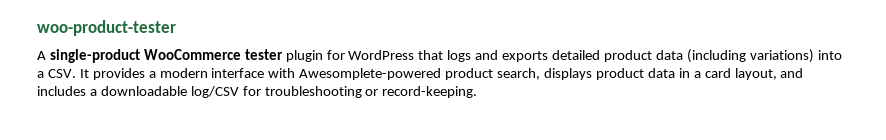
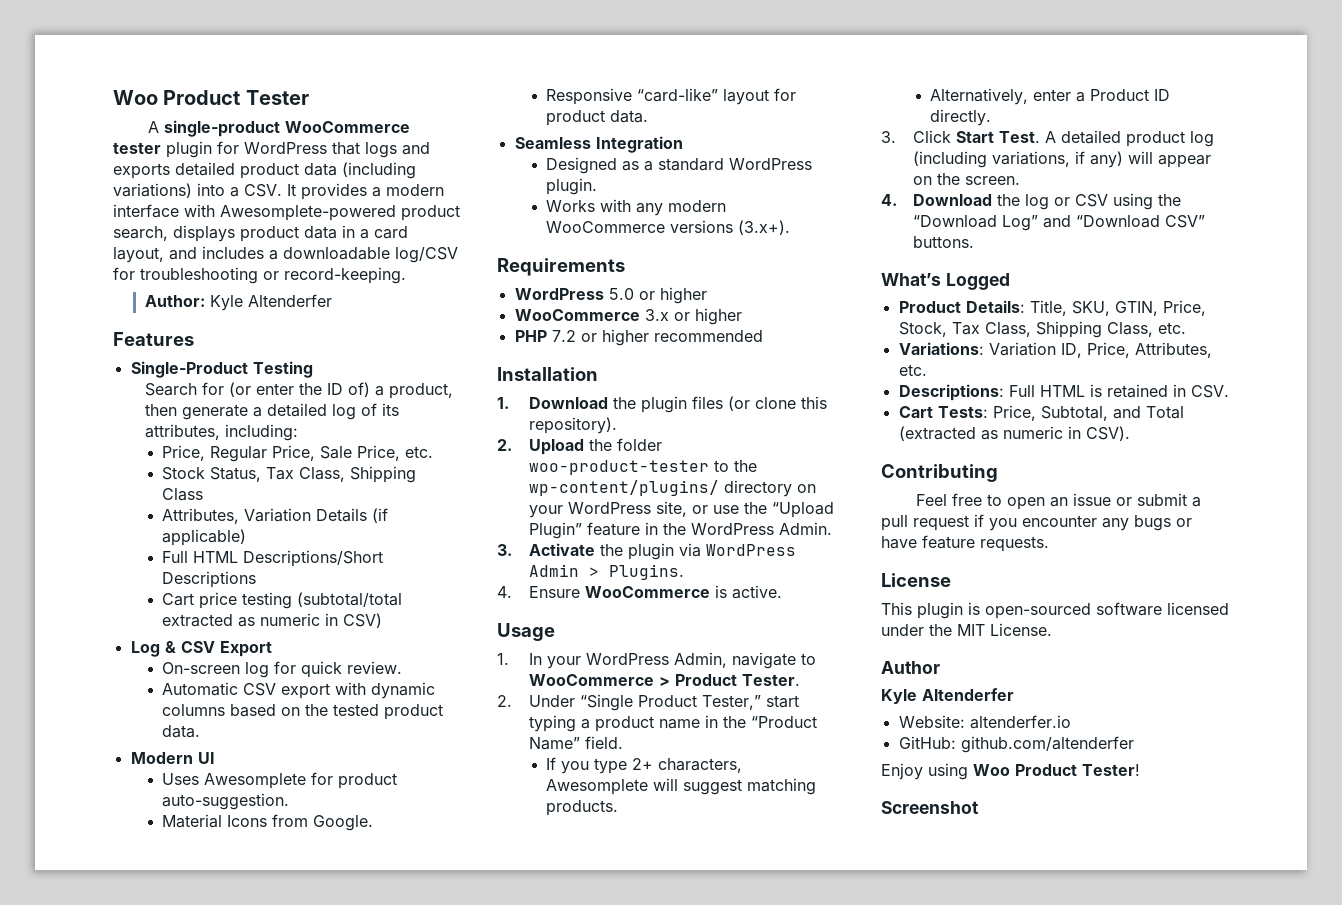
[37,20,176,36] woo-product-tester -> [113,90,309,105] Woo Product Tester
(478, 92) none -> [144,294,332,311] [113,332,194,346] [130,361,313,378] [144,382,453,399] [144,403,399,420] [144,424,298,441] [162,445,434,462] [162,466,417,483] [162,488,204,501] [162,508,389,524] [162,529,247,546] [162,550,384,567] [162,571,257,588] [162,592,403,609] [162,613,383,628] [130,641,272,657] [162,661,403,678] [162,682,436,699] [162,704,444,720] [162,725,201,738] [130,752,215,764] [162,772,398,789] [162,793,290,810] [162,814,374,831] [546,88,797,105] [546,110,649,126] [514,136,683,153] [546,157,813,174] [546,178,598,195] [546,199,727,216] [546,220,791,235] [497,258,625,276] [514,287,707,304] [514,308,742,325] [514,329,763,346] [497,367,598,381] [497,396,827,413] [528,417,617,434] [497,438,662,455] [528,460,757,475] [528,480,816,497] [528,501,834,518] [528,522,832,539] [497,543,796,560] [528,564,684,580] [497,585,782,599] [497,623,555,641] [497,652,816,669] [528,674,800,686] [497,694,799,711] [528,715,817,732] [528,736,623,750] [546,757,743,774] [546,778,817,795] [546,800,619,816] [930,88,1171,105] [930,109,992,126] [881,130,1214,147] [912,151,1211,168] [912,173,1020,185] [881,193,1181,210] [912,215,1205,231] [912,236,974,248] [881,273,1010,290] [898,300,1206,316] [898,321,1186,338] [898,342,1212,358] [898,364,927,376] [898,384,1229,401] [898,405,1184,421] [898,426,1130,441] [881,464,998,482] [916,493,1202,510] [881,514,1192,531] [881,535,1049,552] [881,573,951,587] [881,602,1229,619] [881,623,1052,636] [881,661,940,674] [881,688,1014,704] [898,715,1071,729] [898,736,1134,753] [881,763,1140,780] [881,801,979,814] // Author: Kyle Altenderfer // Features // Single-Product Testing // Search for (or enter the ID of) a product, then generate a detailed log of its attributes, including: // Price, Regular Price, Sale Price, etc. // Stock Status, Tax Class, Shipping Class // Attributes, Variation Details (if applicable) // Full HTML Descriptions/Short Descriptions // Cart price testing (subtotal/total extracted as numeric in CSV) // Log & CSV Export // On-screen log for quick review. // Automatic CSV export with dynamic columns based on the tested product data. // Modern UI // Uses Awesomplete for product auto-suggestion. // Material Icons from Google. // Responsive “card-like” layout for product data. // Seamless Integration // Designed as a standard WordPress plugin. // Works with any modern WooCommerce versions (3.x+). // Requirements // WordPress 5.0 or higher // WooCommerce 3.x or higher // PHP 7.2 or higher recommended // Installation // 1. Download the plugin files (or clone this repository). // 2. Upload the folder woo-product-tester to the wp-content/plugins/ directory on your WordPress site, or use the “Upload Plugin” feature in the WordPress Admin. // 3. Activate the plugin via WordPress Admin > Plugins. // 4. Ensure WooCommerce is active. // Usage // 1. In your WordPress Admin, navigate to WooCommerce > Product Tester. // 2. Under “Single Product Tester,” start typing a product name in the “Product Name” field. // If you type 2+ characters, Awesomplete will suggest matching products. // Alternatively, enter a Product ID directly. // 3. Click Start Test. A detailed product log (including variations, if any) will appear on the screen. // 4. Download the log or CSV using the “Download Log” and “Download CSV” buttons. // What’s Logged // Product Details: Title, SKU, GTIN, Price, Stock, Tax Class, Shipping Class, etc. // Variations: Variation ID, Price, Attributes, etc. // Descriptions: Full HTML is retained in CSV. // Cart Tests: Price, Subtotal, and Total (extracted as numeric in CSV). // Contributing // Feel free to open an issue or submit a pull request if you encounter any bugs or have feature requests. // License // This plugin is open-sourced software licensed under the MIT License. // Author // Kyle Altenderfer // Website: altenderfer.io // GitHub: github.com/altenderfer // Enjoy using Woo Product Tester! // Screenshot

